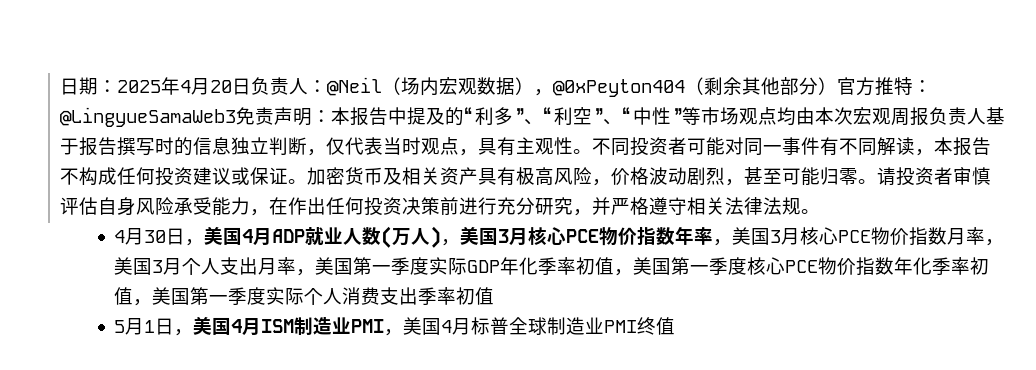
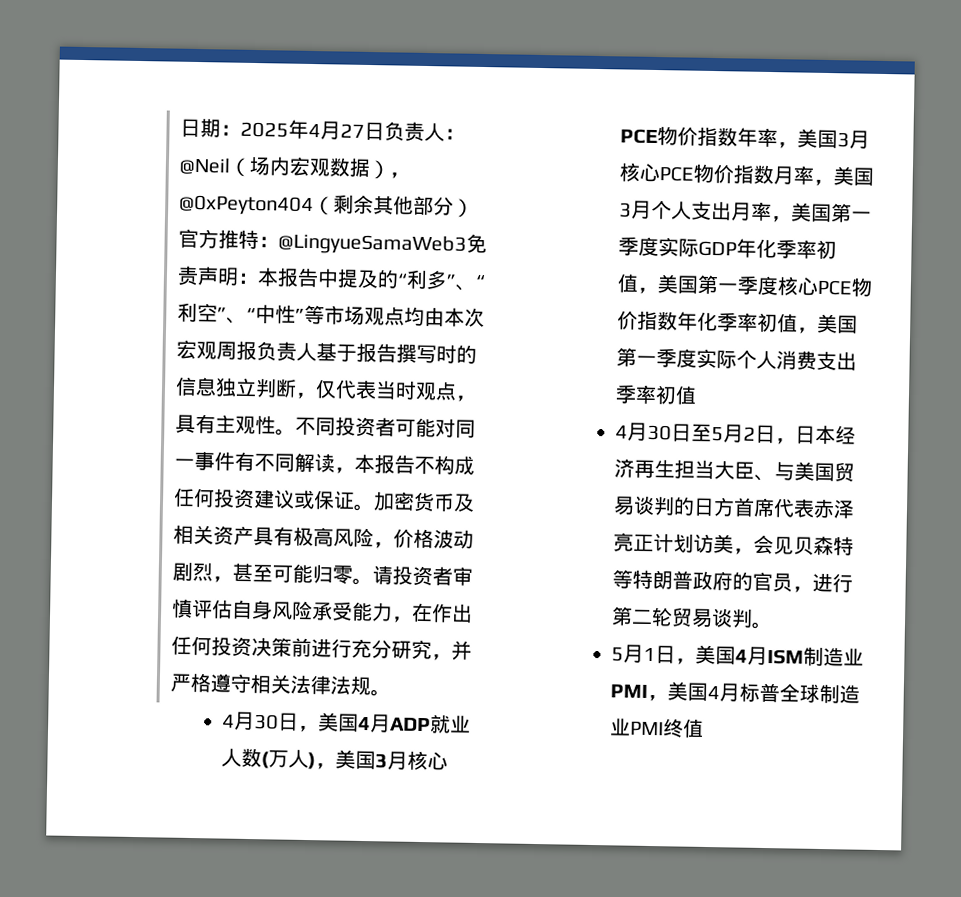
[210,80,233,93] 20 -> [339,123,365,138] 27
(495, 296) none -> [615,422,857,445] [614,458,856,482] [613,495,856,519] [613,532,855,556] [612,569,854,593] [611,606,774,630] // 4月30日至5月2日，日本经济再生担当大臣、与美国贸易谈判的日方首席代表赤泽亮正计划访美，会见贝森特等特朗普政府的官员，进行第二轮贸易谈判。

